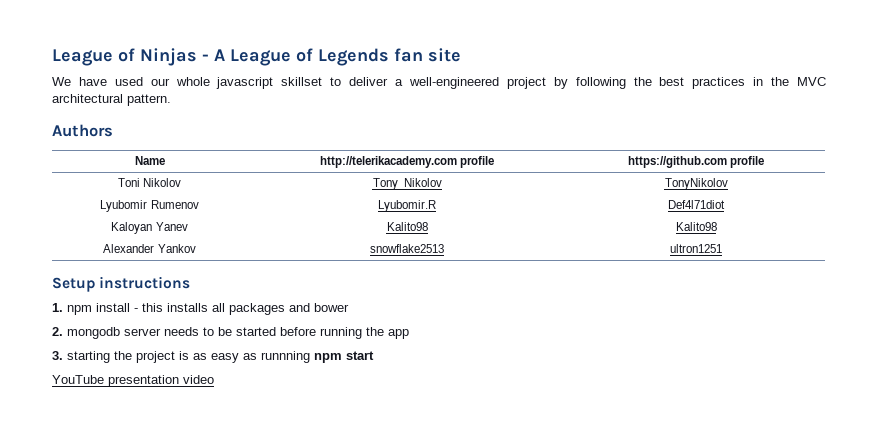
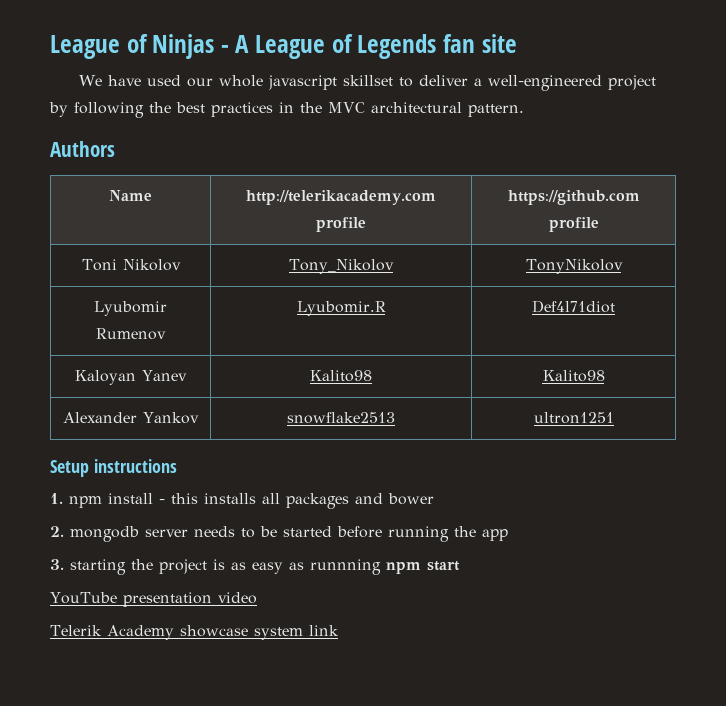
(214, 379) none -> [50,625,339,640] // Telerik Academy showcase system link

